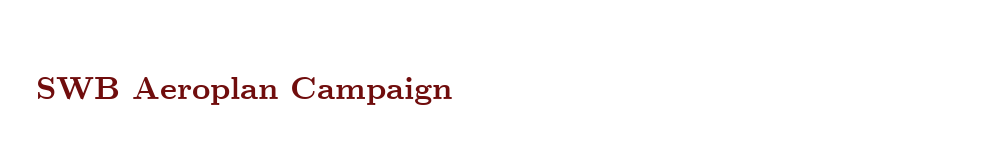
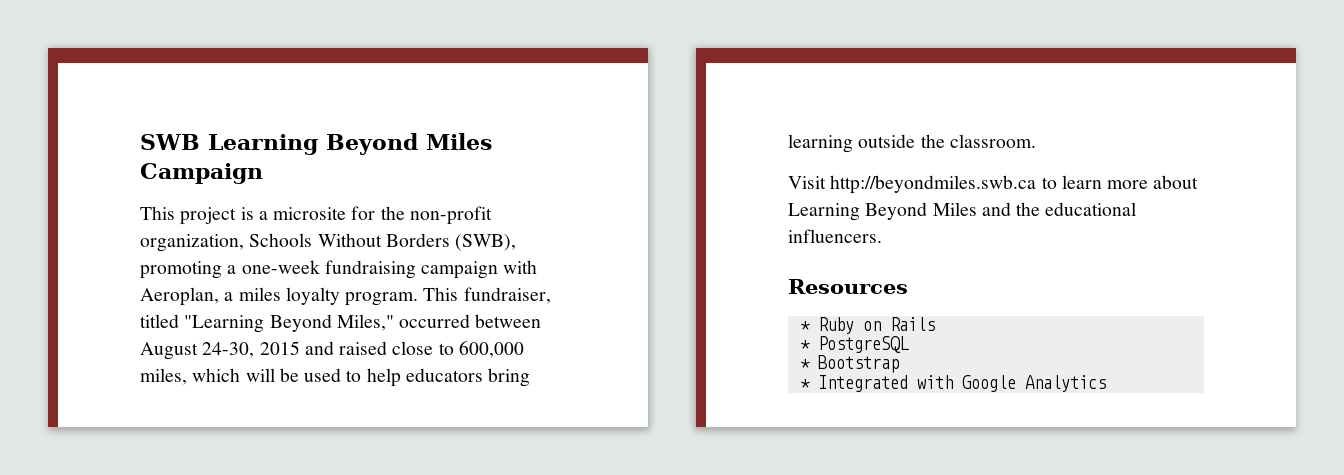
[132,77,452,105] Aeroplan Campaign -> [208,133,492,155] [140,163,263,184] [140,206,492,225] [140,233,517,252] [140,260,538,279] [140,287,551,306] [140,314,542,333] [140,341,524,360] [140,368,531,387] [788,134,1036,153] [788,175,1199,194] [788,202,1137,221] [788,229,882,243] [788,279,908,294] [799,317,935,334] [799,336,909,353] [799,355,899,373] [799,375,1106,392] Learning Beyond Miles Campaign // This project is a microsite for the non-profit organization, Schools Without Borders (SWB), promoting a one-week fundraising campaign with Aeroplan, a miles loyalty program. This fundraiser, titled "Learning Beyond Miles," occurred between August 24-30, 2015 and raised close to 600,000 miles, which will be used to help educators bring learning outside the classroom. // Visit http://beyondmiles.swb.ca to learn more about Learning Beyond Miles and the educational influencers. // Resources // * Ruby on Rails // * PostgreSQL // * Bootstrap // * Integrated with Google Analytics

